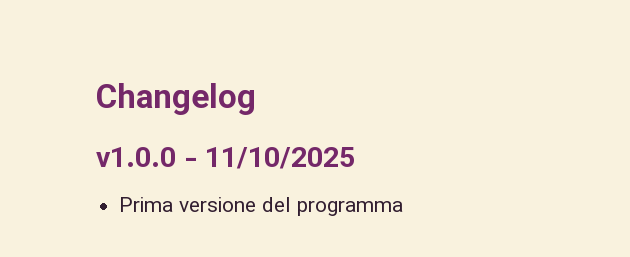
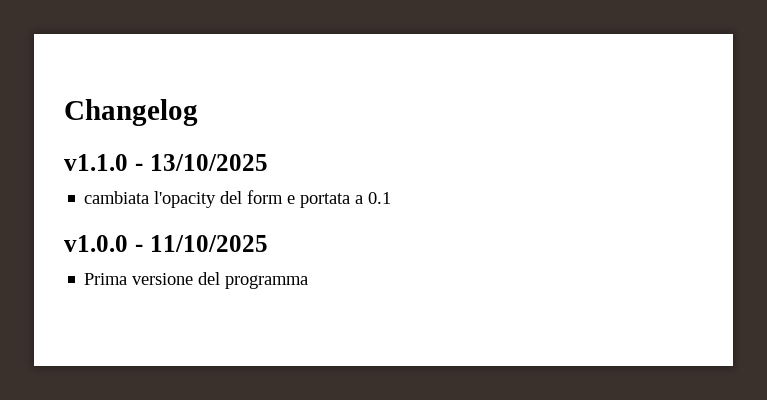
(256, 99) none -> [64,154,268,171] [84,190,392,208] // v1.1.0 - 13/10/2025 // cambiata l'opacity del form e portata a 0.1

